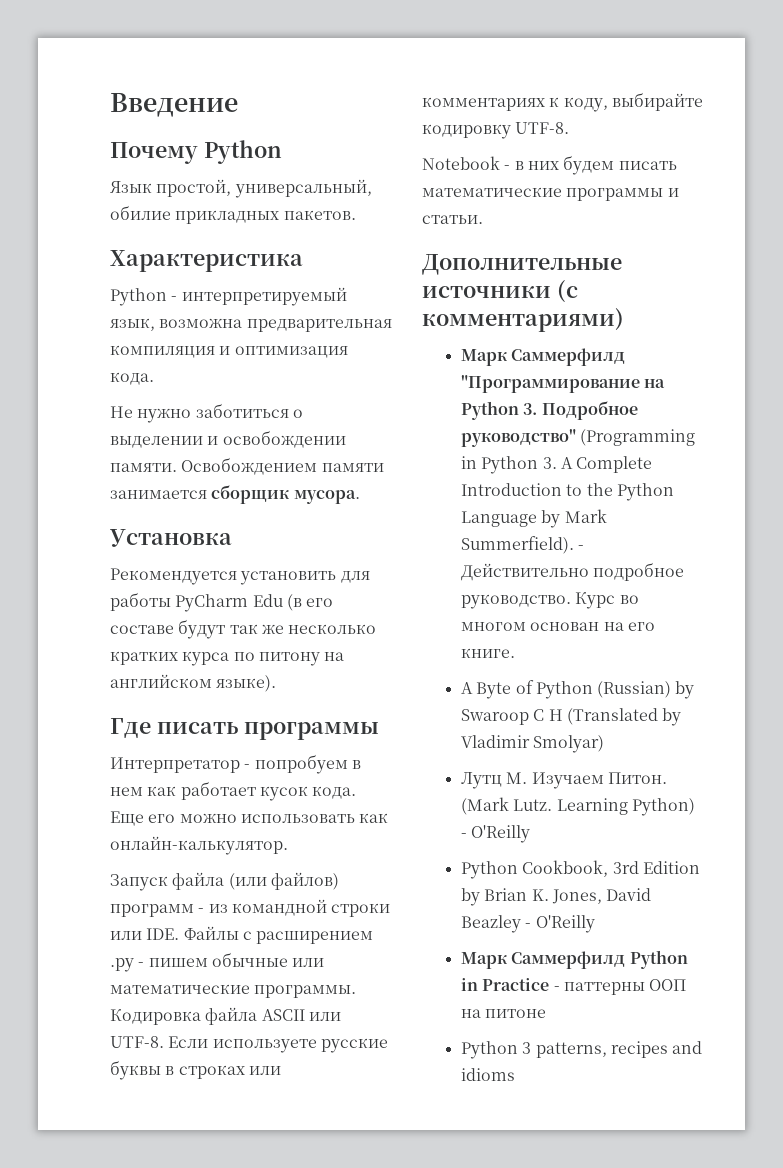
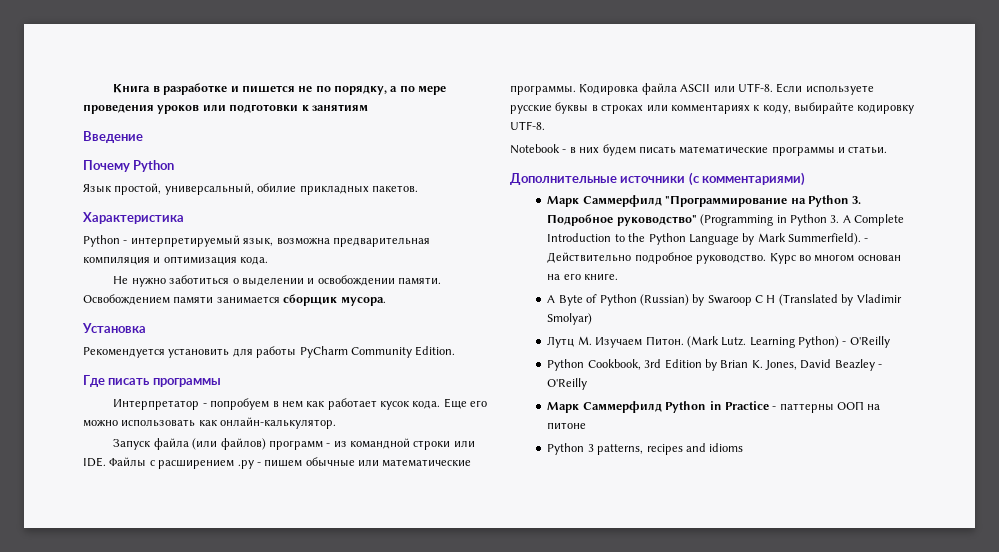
(110, 105) none -> [113,83,447,95] [83,104,368,114] Книга в разработке и пишется не по порядку, а по мере проведения уроков или подготовки к занятиям //
[252,594,334,611] [110,619,377,639] [110,651,345,666] [110,674,277,692] Edu (в его составе будут так же несколько кратких курса по питону на английском языке). -> [350,346,456,358] Community Edition.

